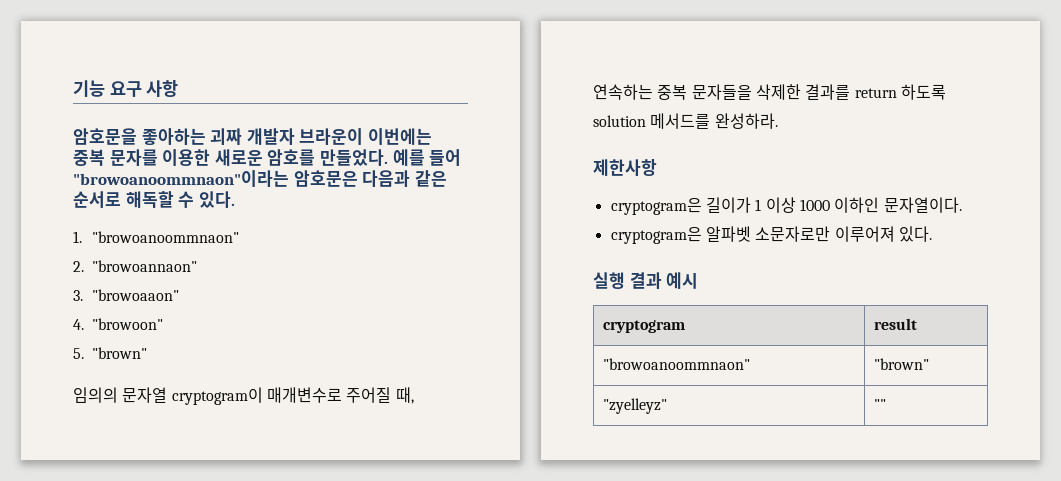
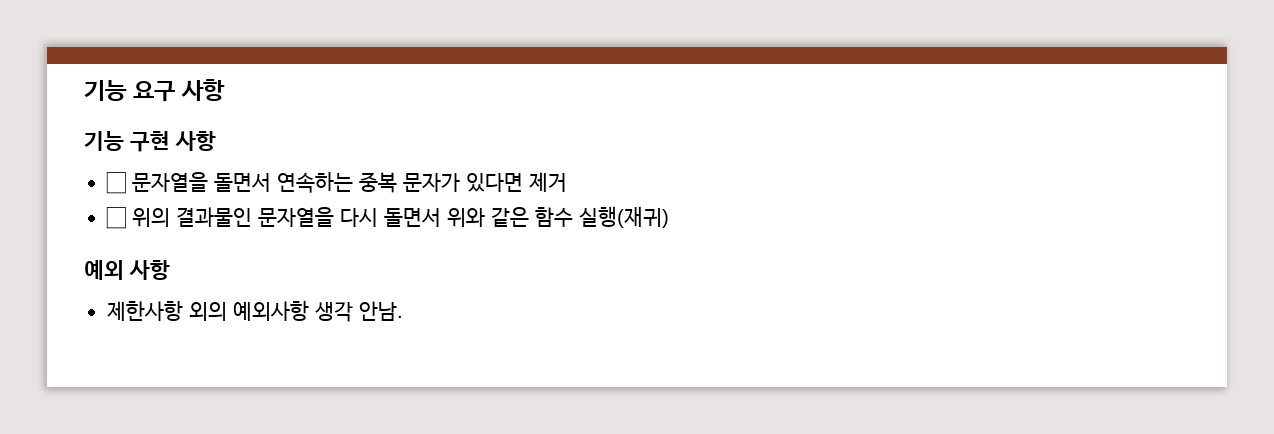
[73,128,432,145] [73,149,462,166] [73,170,447,187] [73,191,235,208] [73,231,239,243] [73,260,197,272] [73,289,179,301] [73,318,163,330] [73,347,147,359] [73,387,414,405] [593,84,946,100] [593,113,778,129] [593,159,657,176] [610,197,962,215] [610,226,932,244] [593,272,699,289] [602,320,685,333] [873,318,917,330] [602,358,750,370] [873,358,929,370] [602,398,667,414] [873,399,886,410] 암호문을 좋아하는 괴짜 개발자 브라운이 이번에는 중복 문자를 이용한 새로운 암호를 만들었다. 예를 들어 "browoanoommnaon"이라는 암호문은 다음과 같은 순서로 해독할 수 있다. // 1. "browoanoommnaon" // 2. "browoannaon" // 3. "browoaaon" // 4. "browoon" // 5. "brown" // 임의의 문자열 cryptogram이 매개변수로 주어질 때, 연속하는 중복 문자들을 삭제한 결과를 return 하도록 solution 메서드를 완성하라. // 제한사항 // cryptogram은 길이가 1 이상 1000 이하인 문자열이다. // cryptogram은 알파벳 소문자로만 이루어져 있다. // 실행 결과 예시 // cryptogram | result // "browoanoommnaon" | "brown" // "zyelleyz" | "" -> [84,131,216,152] [105,172,567,194] [105,206,669,229] [84,260,170,280] [106,300,403,322] 기능 구현 사항 // ☐ 문자열을 돌면서 연속하는 중복 문자가 있다면 제거 // ☐ 위의 결과물인 문자열을 다시 돌면서 위와 같은 함수 실행(재귀) // 예외 사항 // 제한사항 외의 예외사항 생각 안남.

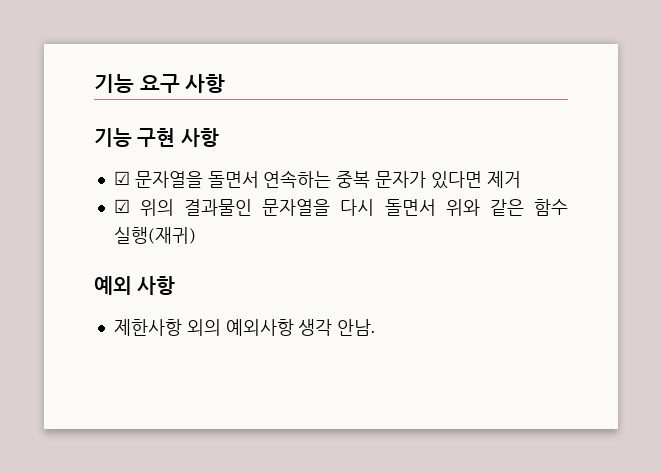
[105,172,126,194] ☐ -> [113,171,130,185] ☑
[105,207,126,229] ☐ -> [113,199,130,213] ☑

